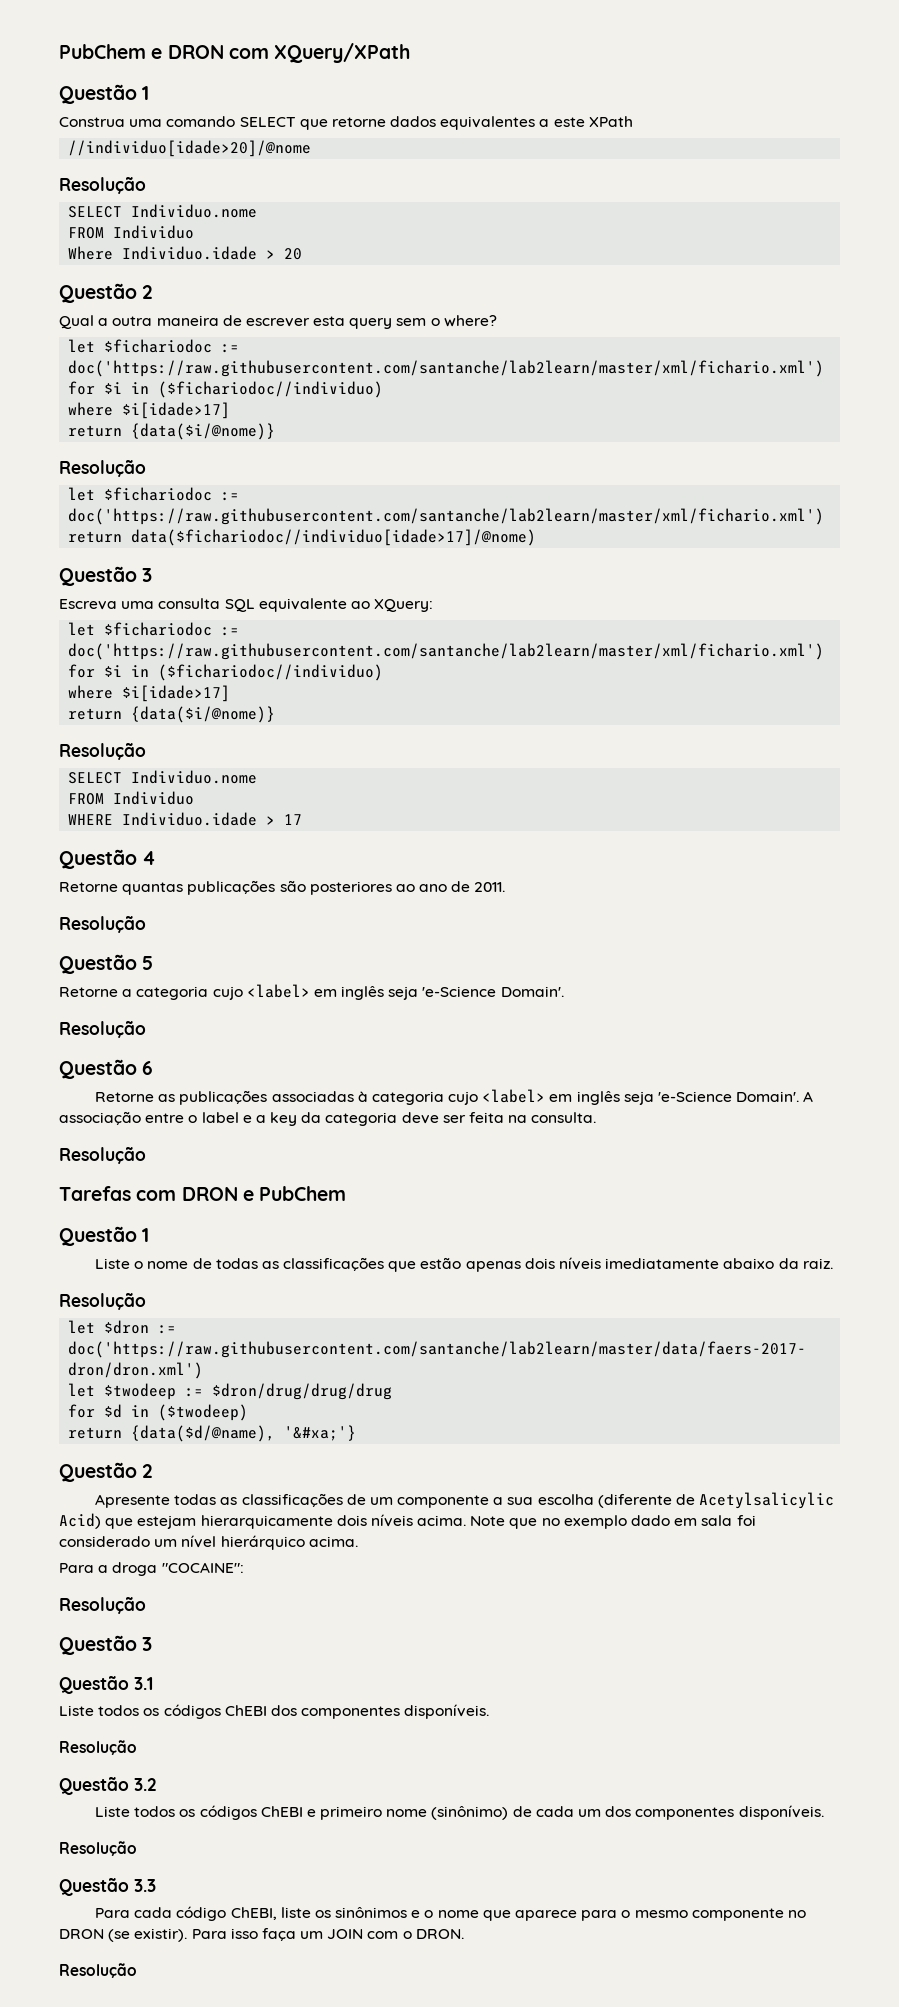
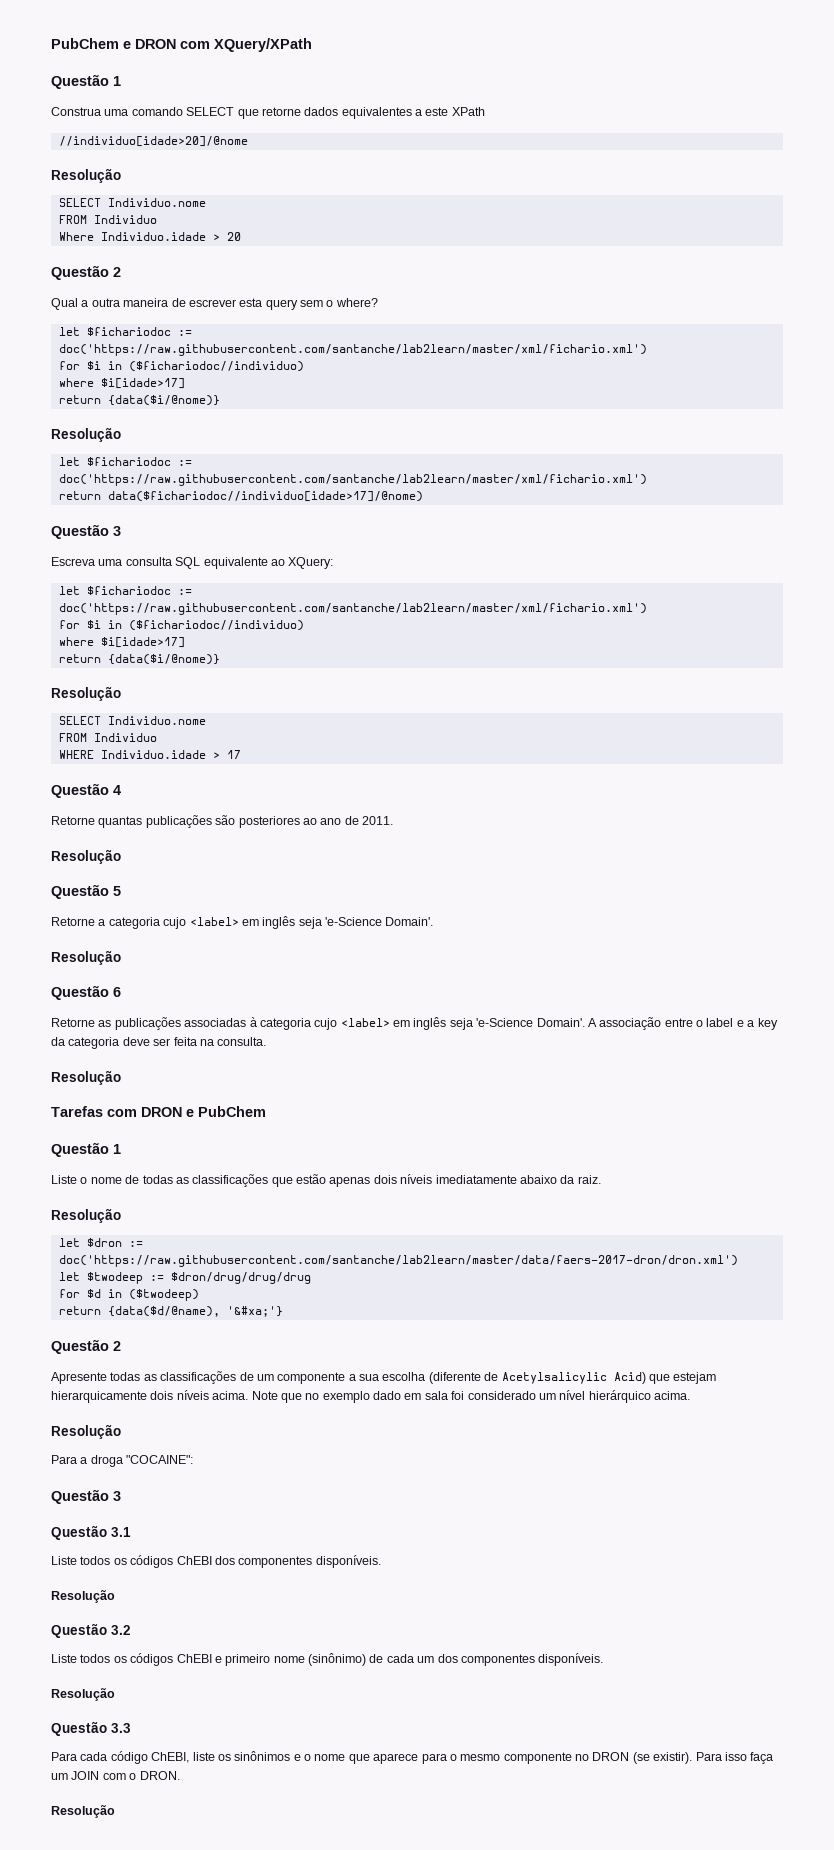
(358, 1541) none -> [51,1424,121,1439] // Resolução
[59,1596,146,1614] // Resolução -> (194, 1459) none

